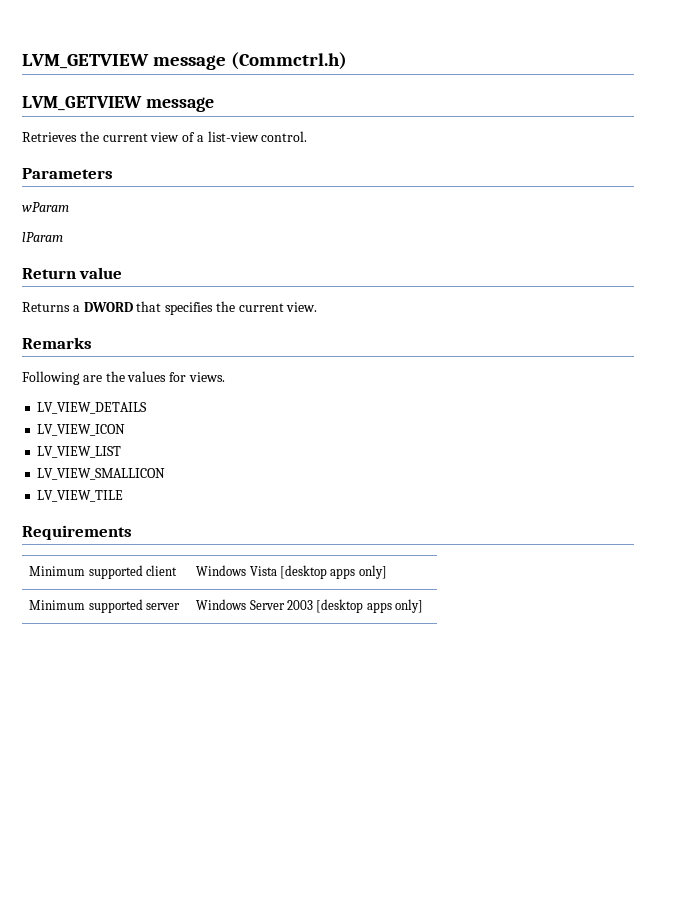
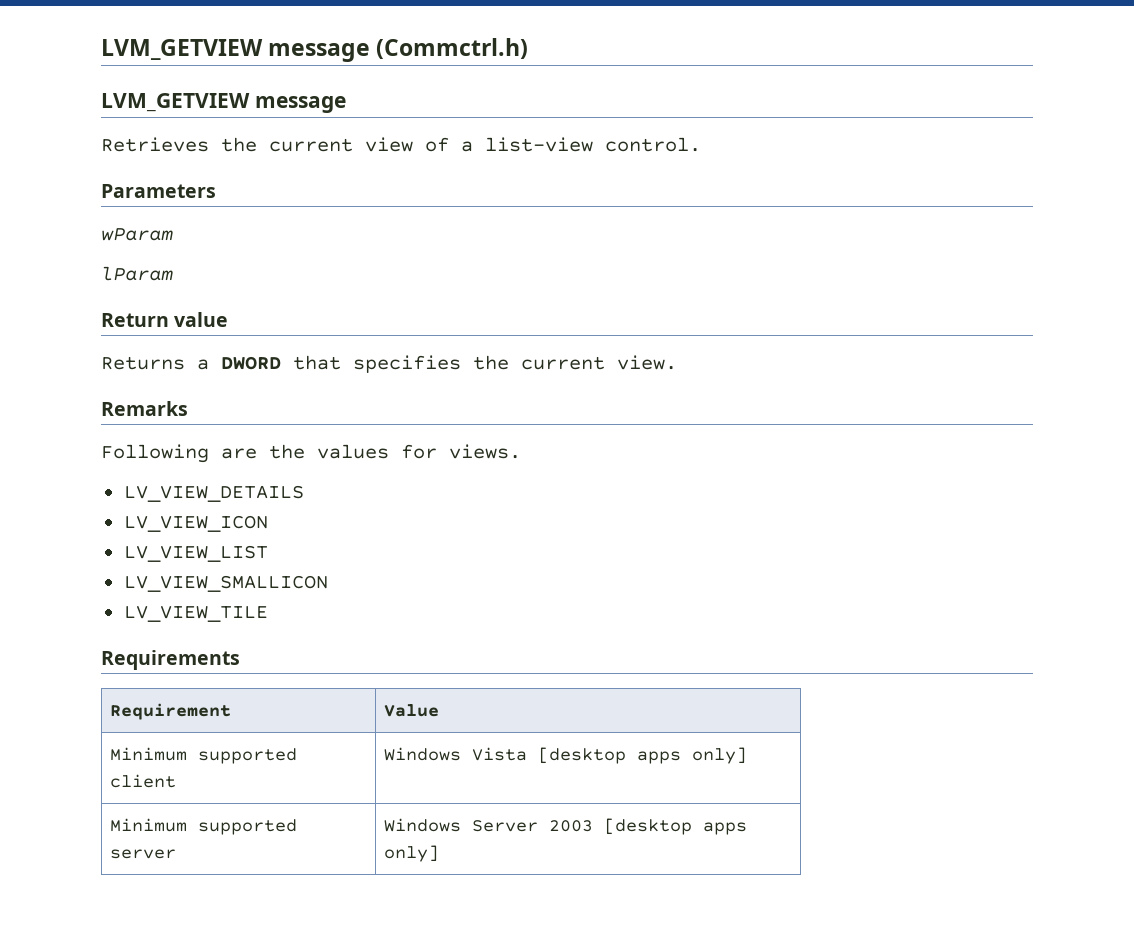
(132, 532) none -> [110,703,232,720] [384,704,440,717] // Requirement | Value

